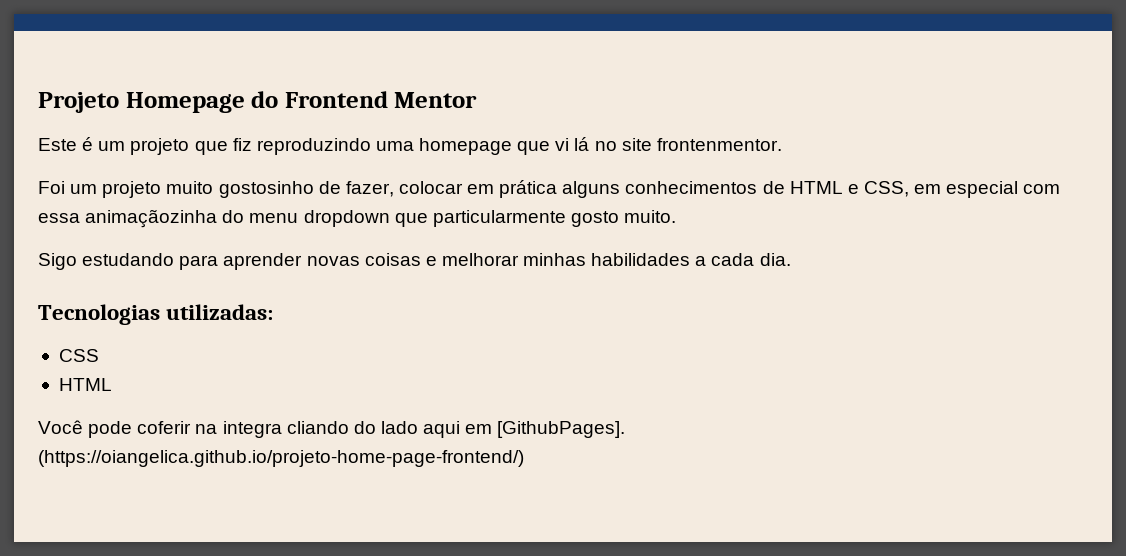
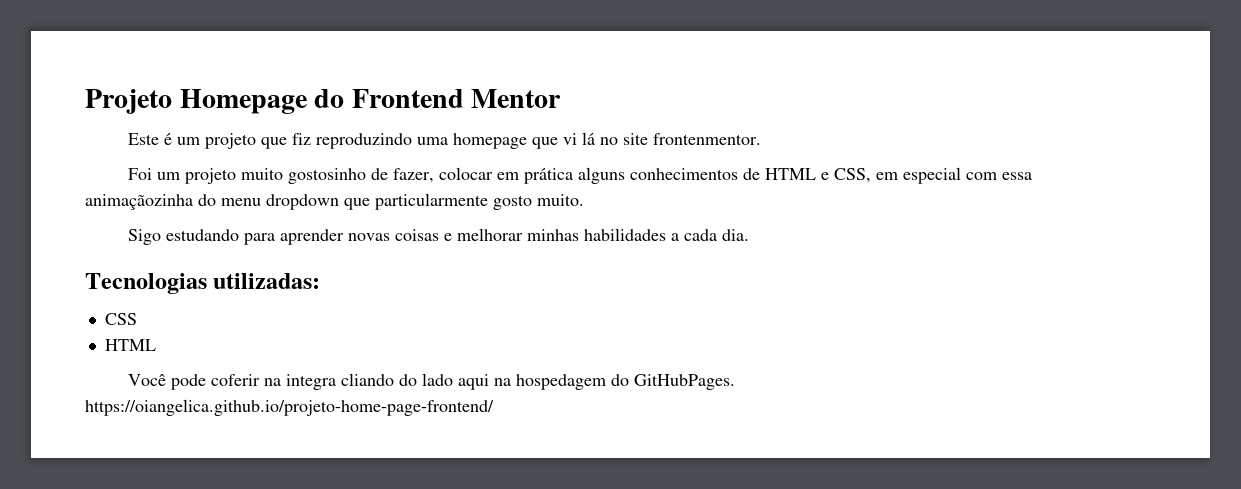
[465,421,626,438] [38,450,524,467] em [GithubPages]. (https://oiangelica.github.io/projeto-home-page-frontend/) -> [493,374,735,390] [85,399,494,416] na hospedagem do GitHubPages. https://oiangelica.github.io/projeto-home-page-frontend/

